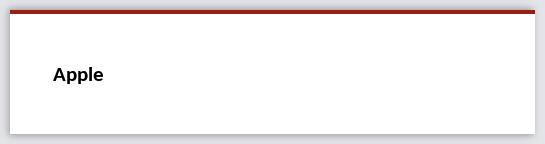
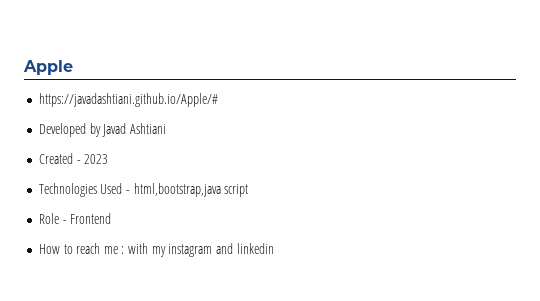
(104, 75) none -> [38,93,218,107] [38,123,166,137] [38,153,109,164] [38,183,249,197] [38,213,112,224] [38,243,274,257] // https://javadashtiani.github.io/Apple/# // Developed by Javad Ashtiani // Created - 2023 // Technologies Used - html,bootstrap,java script // Role - Frontend // How to reach me : with my instagram and linkedin

